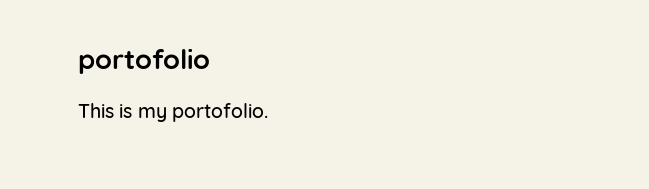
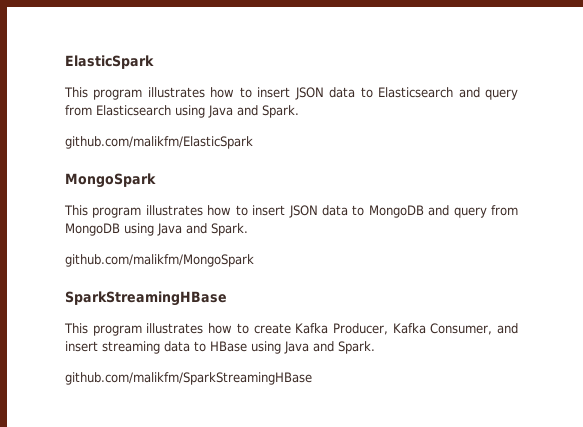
[78,48,210,74] [78,103,268,122] portofolio // This is my portofolio. -> [65,55,154,69] [64,87,518,100] [65,105,299,118] [65,136,253,149] [65,173,156,188] [64,205,518,218] [65,223,248,236] [65,254,254,267] [65,291,227,306] [64,323,518,336] [65,341,375,354] [65,372,312,385] ElasticSpark // This program illustrates how to insert JSON data to Elasticsearch and query from Elasticsearch using Java and Spark. // github.com/malikfm/ElasticSpark // MongoSpark // This program illustrates how to insert JSON data to MongoDB and query from MongoDB using Java and Spark. // github.com/malikfm/MongoSpark // SparkStreamingHBase // This program illustrates how to create Kafka Producer, Kafka Consumer, and insert streaming data to HBase using Java and Spark. // github.com/malikfm/SparkStreamingHBase

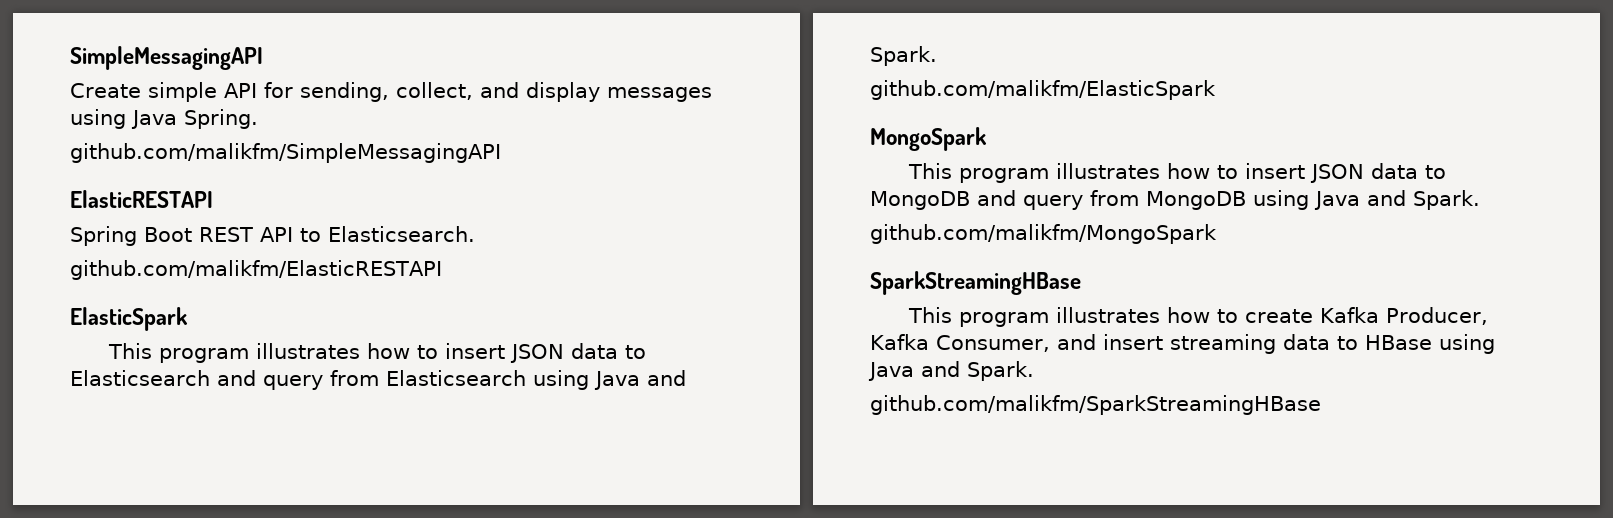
(65, 62) none -> [70,46,263,70] [70,82,712,102] [70,109,258,129] [70,143,501,163] [70,190,213,208] [70,226,475,246] [70,260,442,280] SimpleMessagingAPI // Create simple API for sending, collect, and display messages using Java Spring. // github.com/malikfm/SimpleMessagingAPI // ElasticRESTAPI // Spring Boot REST API to Elasticsearch. // github.com/malikfm/ElasticRESTAPI //

